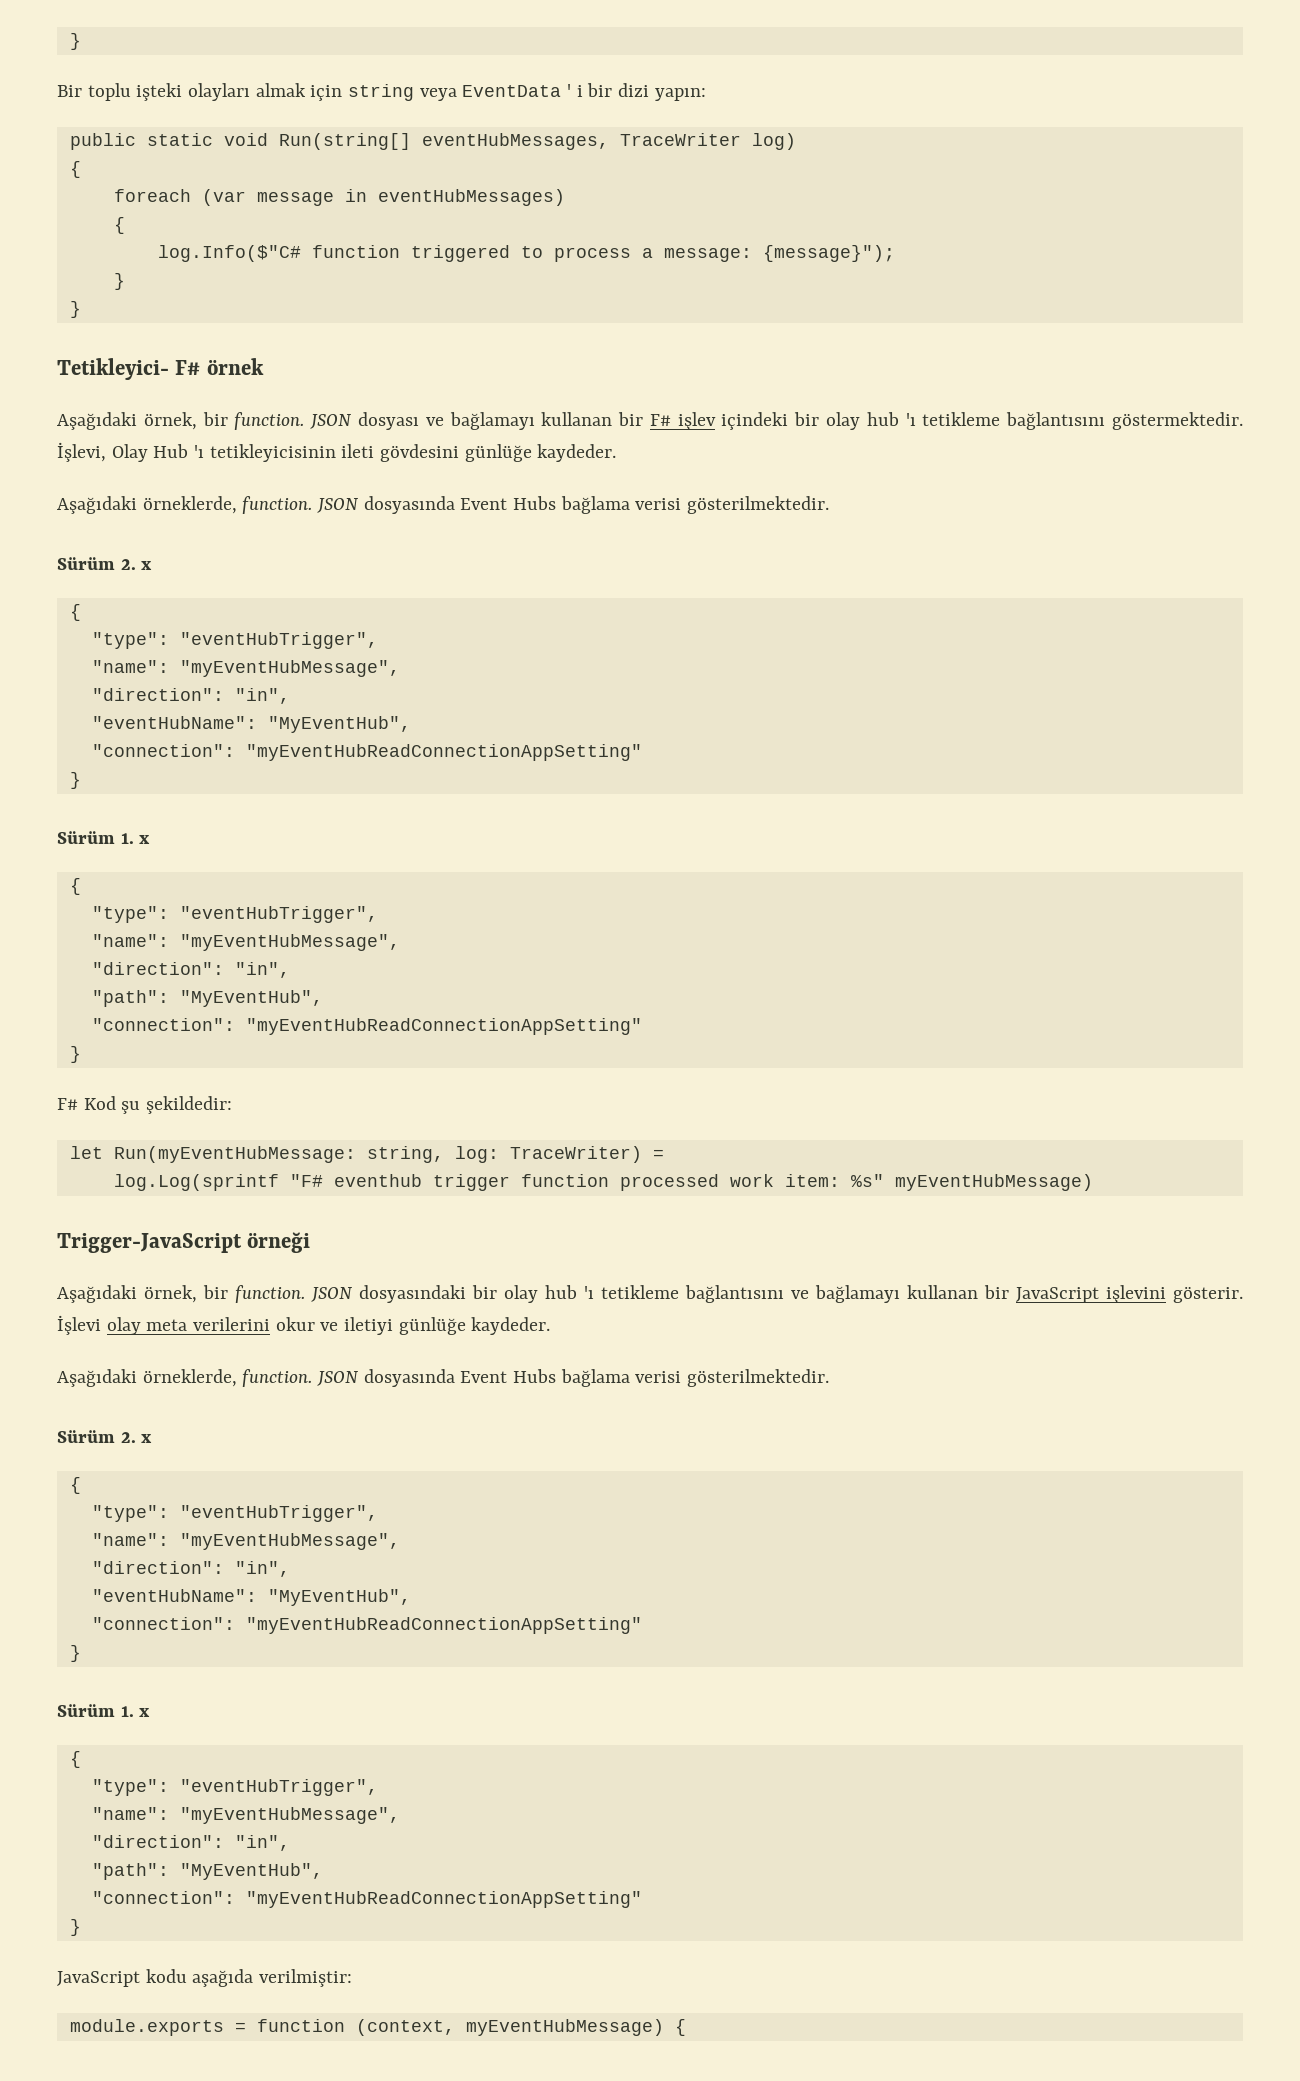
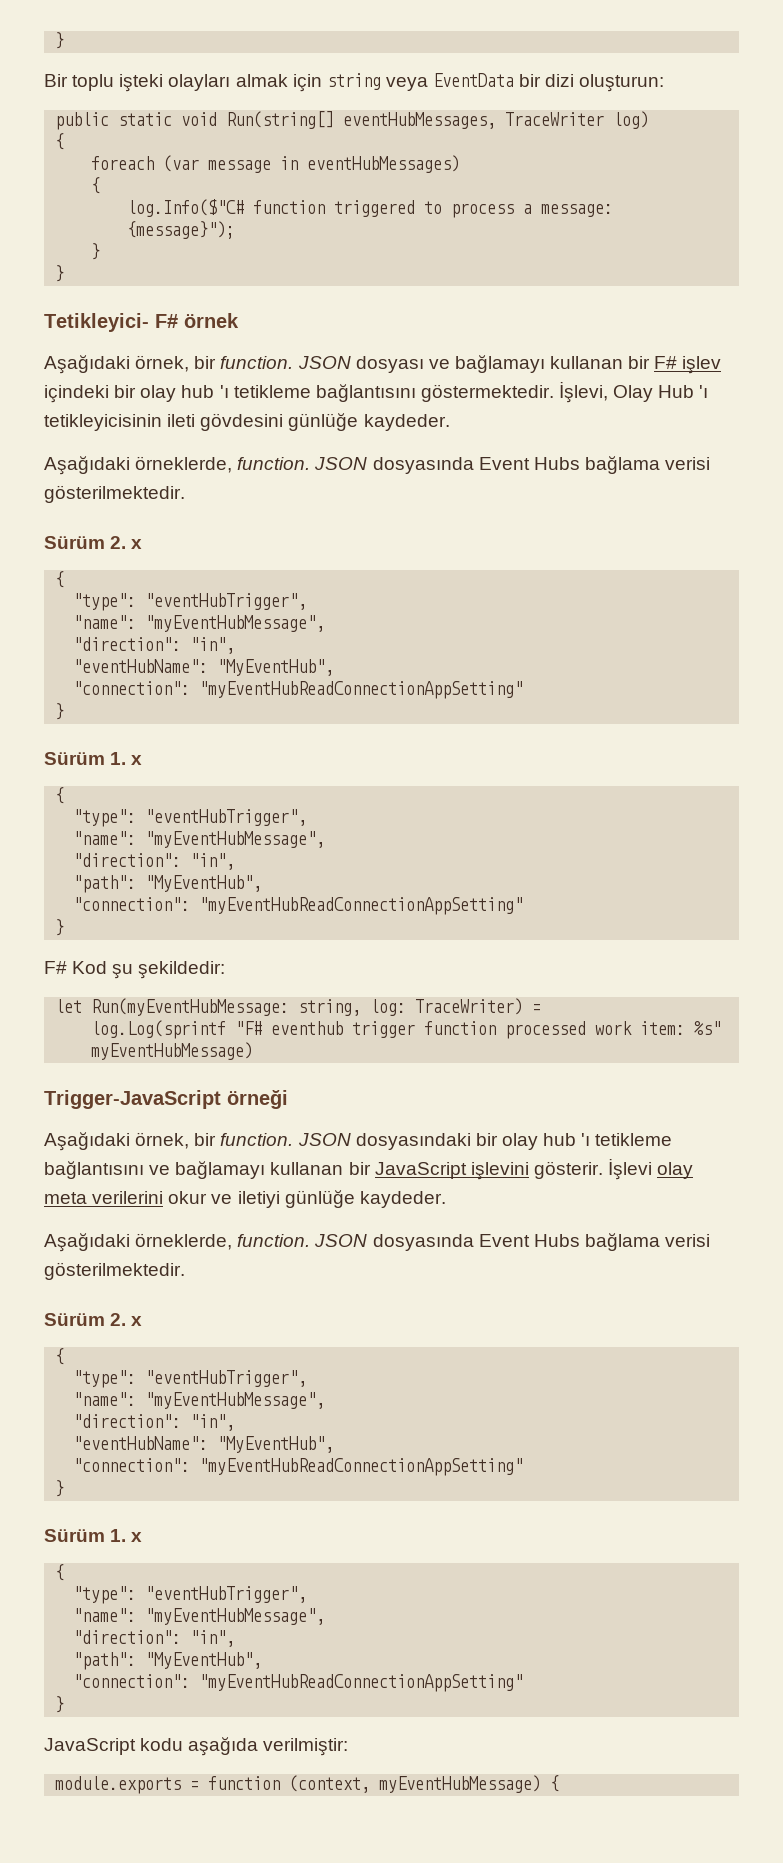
[567,84,583,97] ' i -> (515, 80) none
[654,88,706,101] yapın: -> [579,74,665,92] oluşturun:

